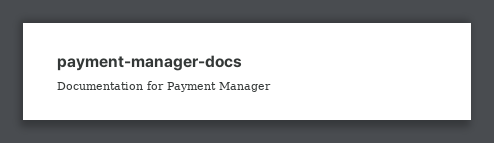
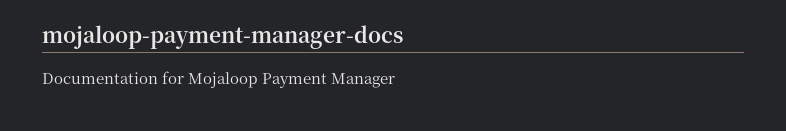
[57,55,242,71] payment-manager-docs -> [42,25,403,49] mojaloop-payment-manager-docs
(164, 85) none -> [188,72,259,88] Mojaloop

